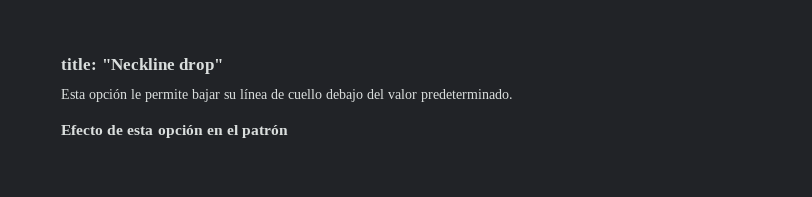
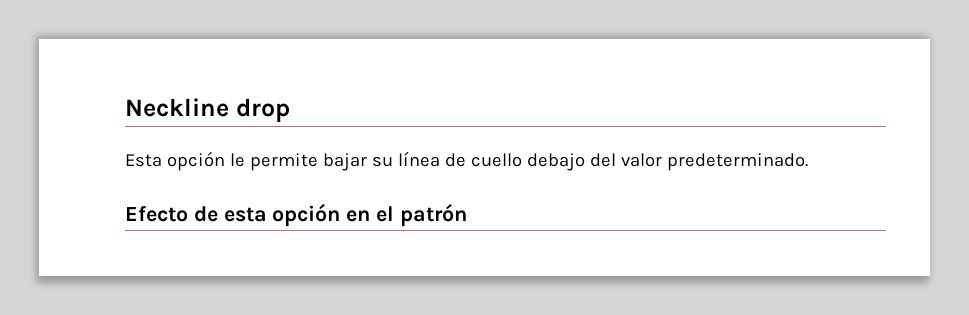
[61,58,224,74] title: "Neckline drop" -> [125,98,290,122] Neckline drop

